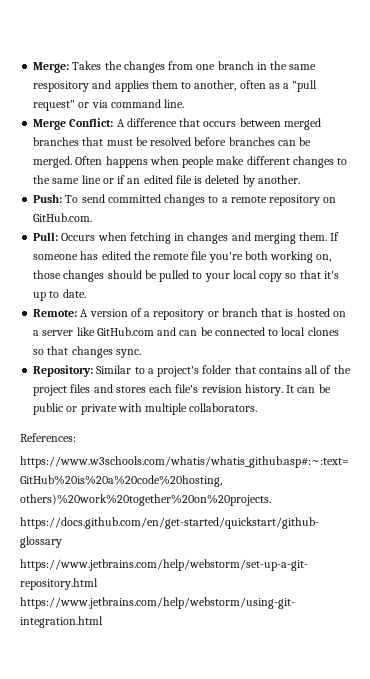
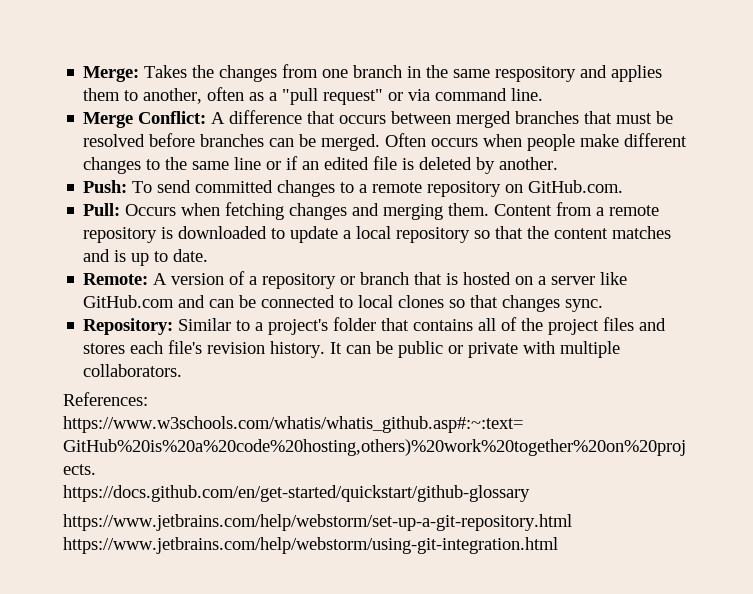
[105,156,148,168] happens -> [431,138,479,147] occurs
[174,233,185,241] in -> (285, 211) none
[330,232,340,241] [33,251,332,263] [33,270,339,282] If someone has edited the remote file you're both working on, those changes should be pulled to your local copy so that it's -> [494,202,660,216] [83,226,672,243] [83,249,127,262] Content from a remote repository is downloaded to update a local repository so that the content matches and is

